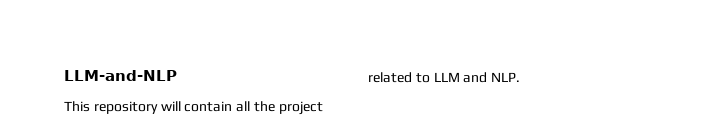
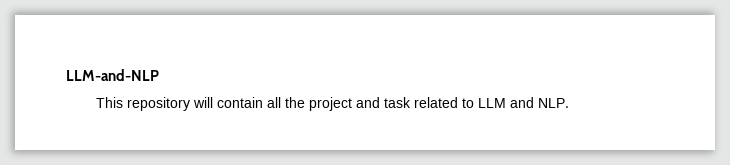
(323, 108) none -> [355,97,411,108] and task

